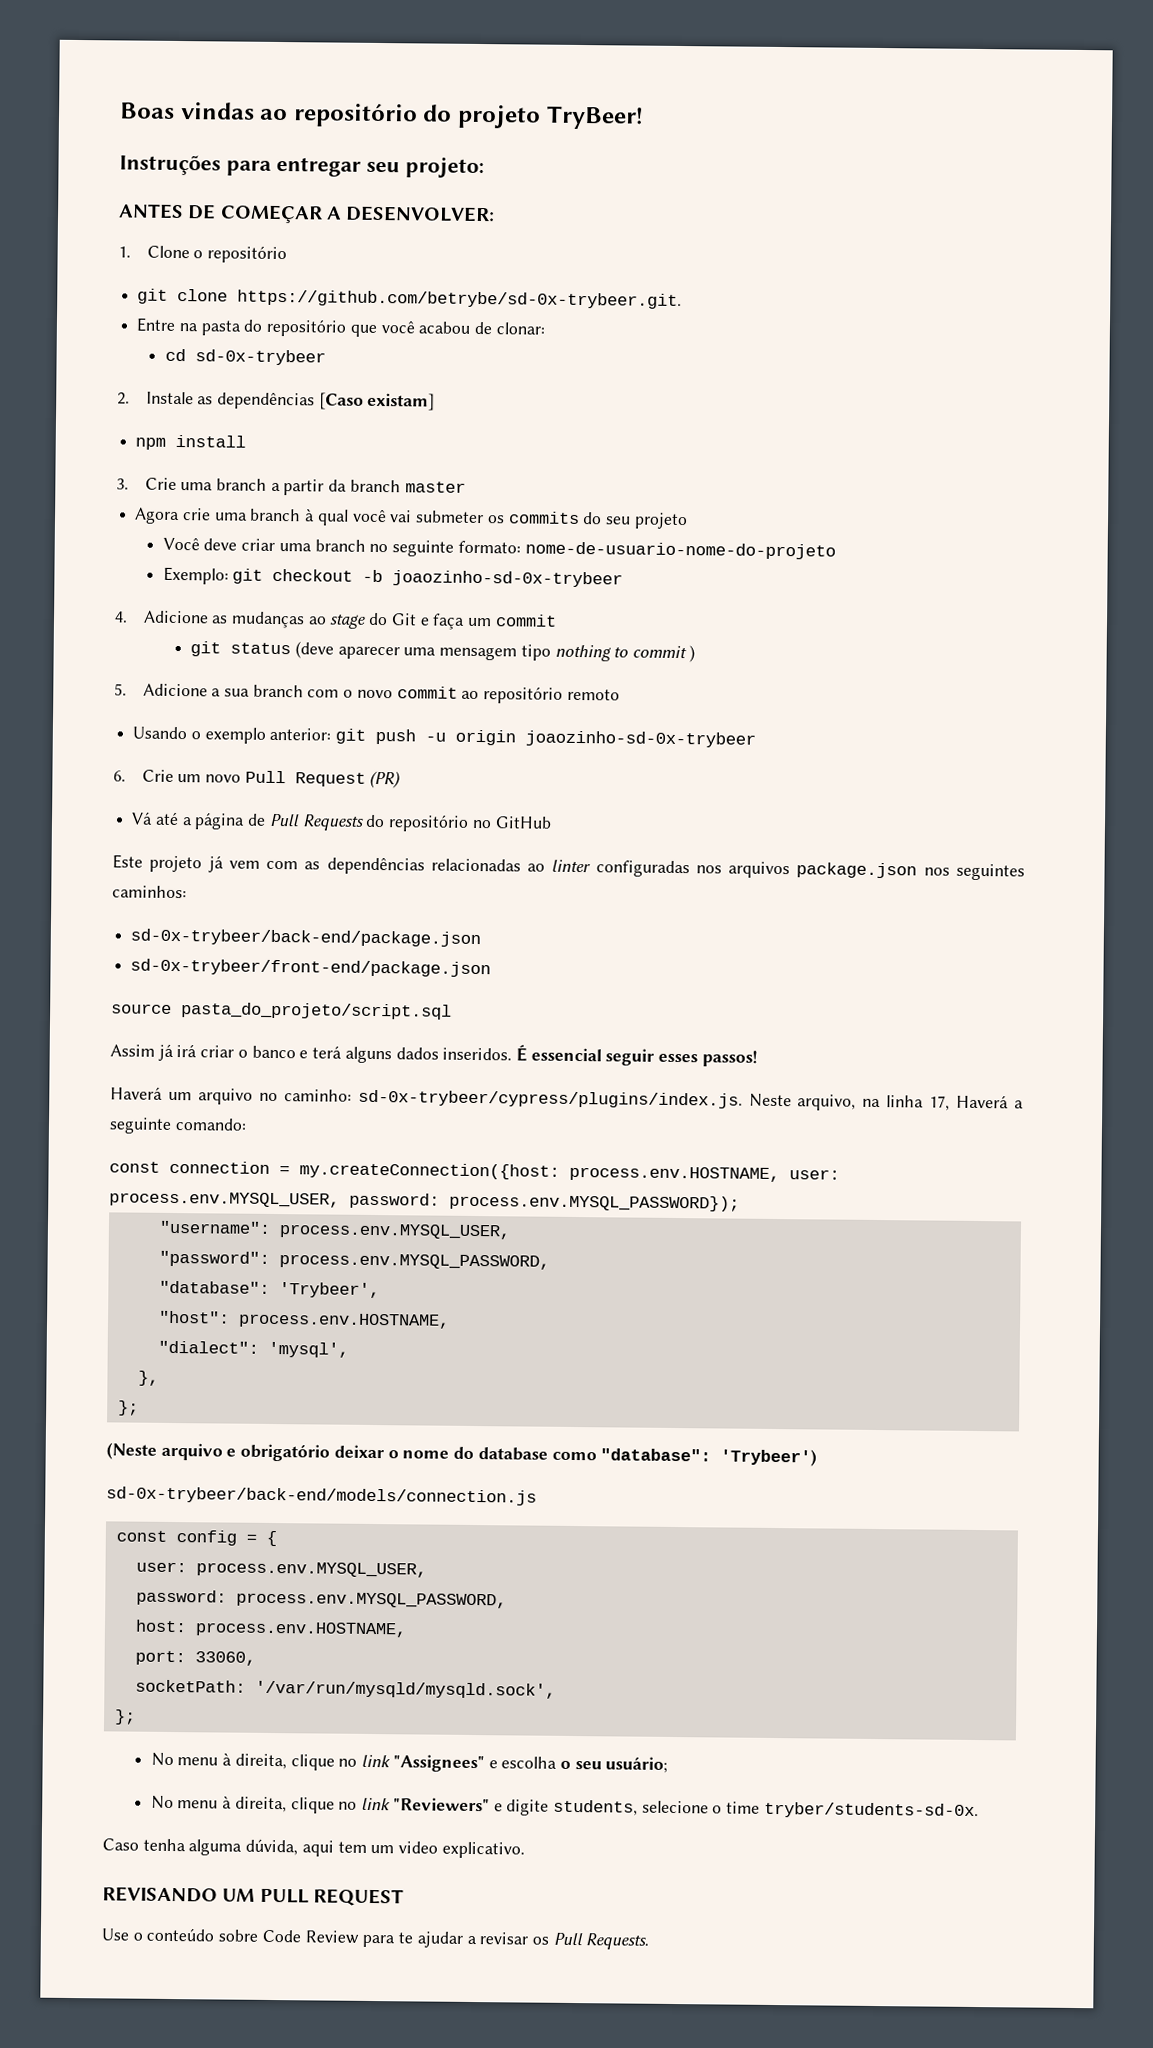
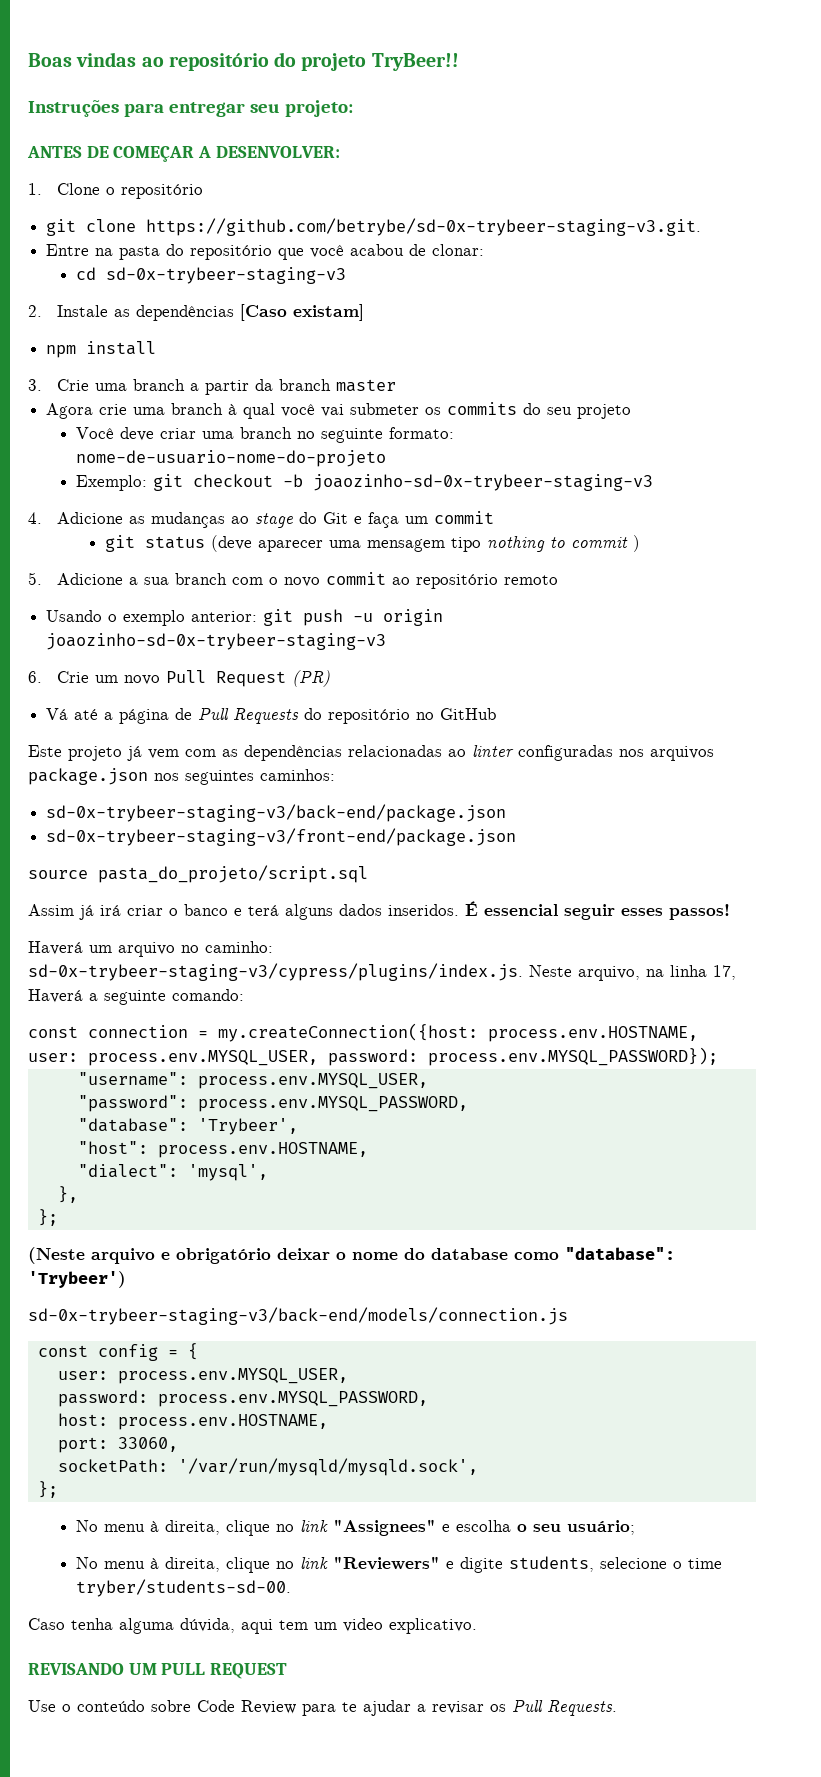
[545,105,644,130] TryBeer! -> [371,53,459,71] TryBeer!!
[237,289,683,310] https://github.com/betrybe/sd-0x-trybeer.git. -> [146,218,702,236] https://github.com/betrybe/sd-0x-trybeer-staging-v3.git.
[194,349,326,366] sd-0x-trybeer -> [105,267,346,284] sd-0x-trybeer-staging-v3
[392,570,624,588] joaozinho-sd-0x-trybeer -> [312,474,653,491] joaozinho-sd-0x-trybeer-staging-v3
[525,730,757,748] joaozinho-sd-0x-trybeer -> [46,633,387,650] joaozinho-sd-0x-trybeer-staging-v3
[130,928,482,948] [130,958,492,978] sd-0x-trybeer/back-end/package.json // sd-0x-trybeer/front-end/package.json -> [46,804,507,822] [46,828,517,846] sd-0x-trybeer-staging-v3/back-end/package.json // sd-0x-trybeer-staging-v3/front-end/package.json
[357,1089,743,1109] sd-0x-trybeer/cypress/plugins/index.js. -> [28,963,523,981] sd-0x-trybeer-staging-v3/cypress/plugins/index.js.
[106,1486,537,1506] sd-0x-trybeer/back-end/models/connection.js -> [28,1307,568,1325] sd-0x-trybeer-staging-v3/back-end/models/connection.js
[763,1801,979,1820] tryber/students-sd-0x. -> [75,1579,291,1597] tryber/students-sd-00.

